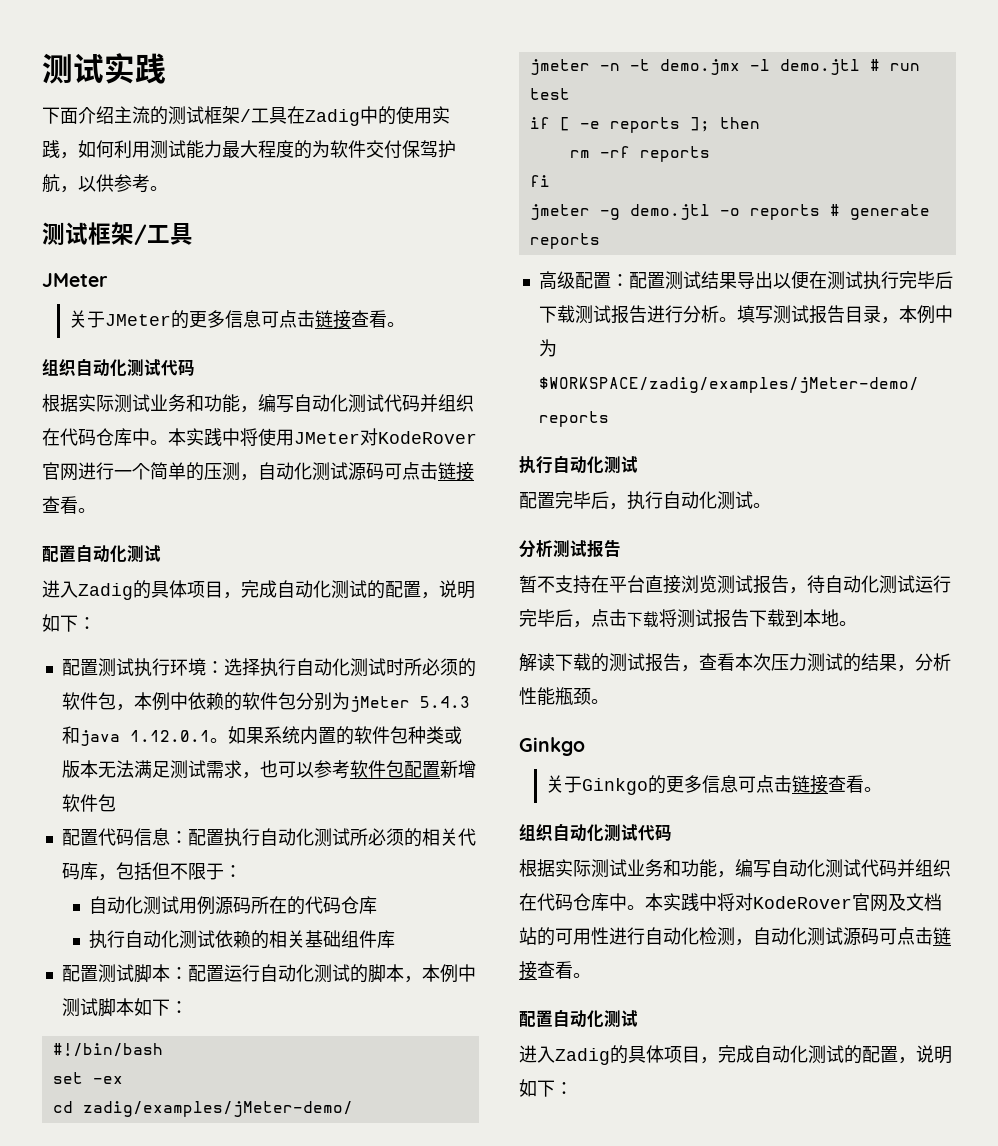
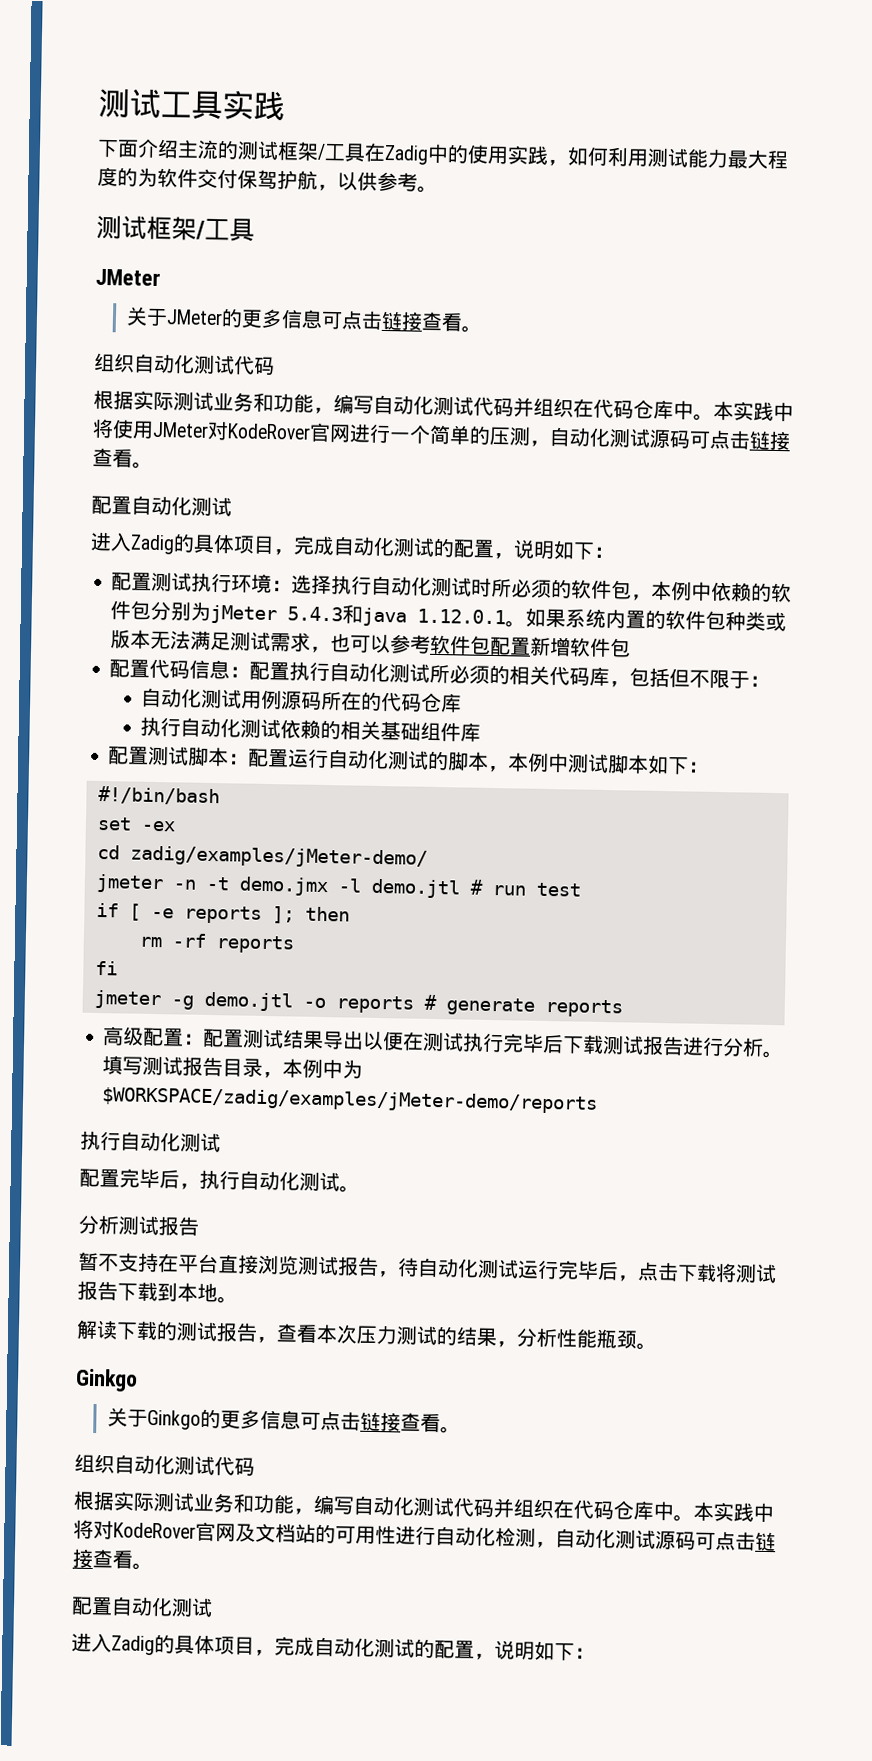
[42,53,104,84] 测试 -> [98,87,224,121] 测试工具

